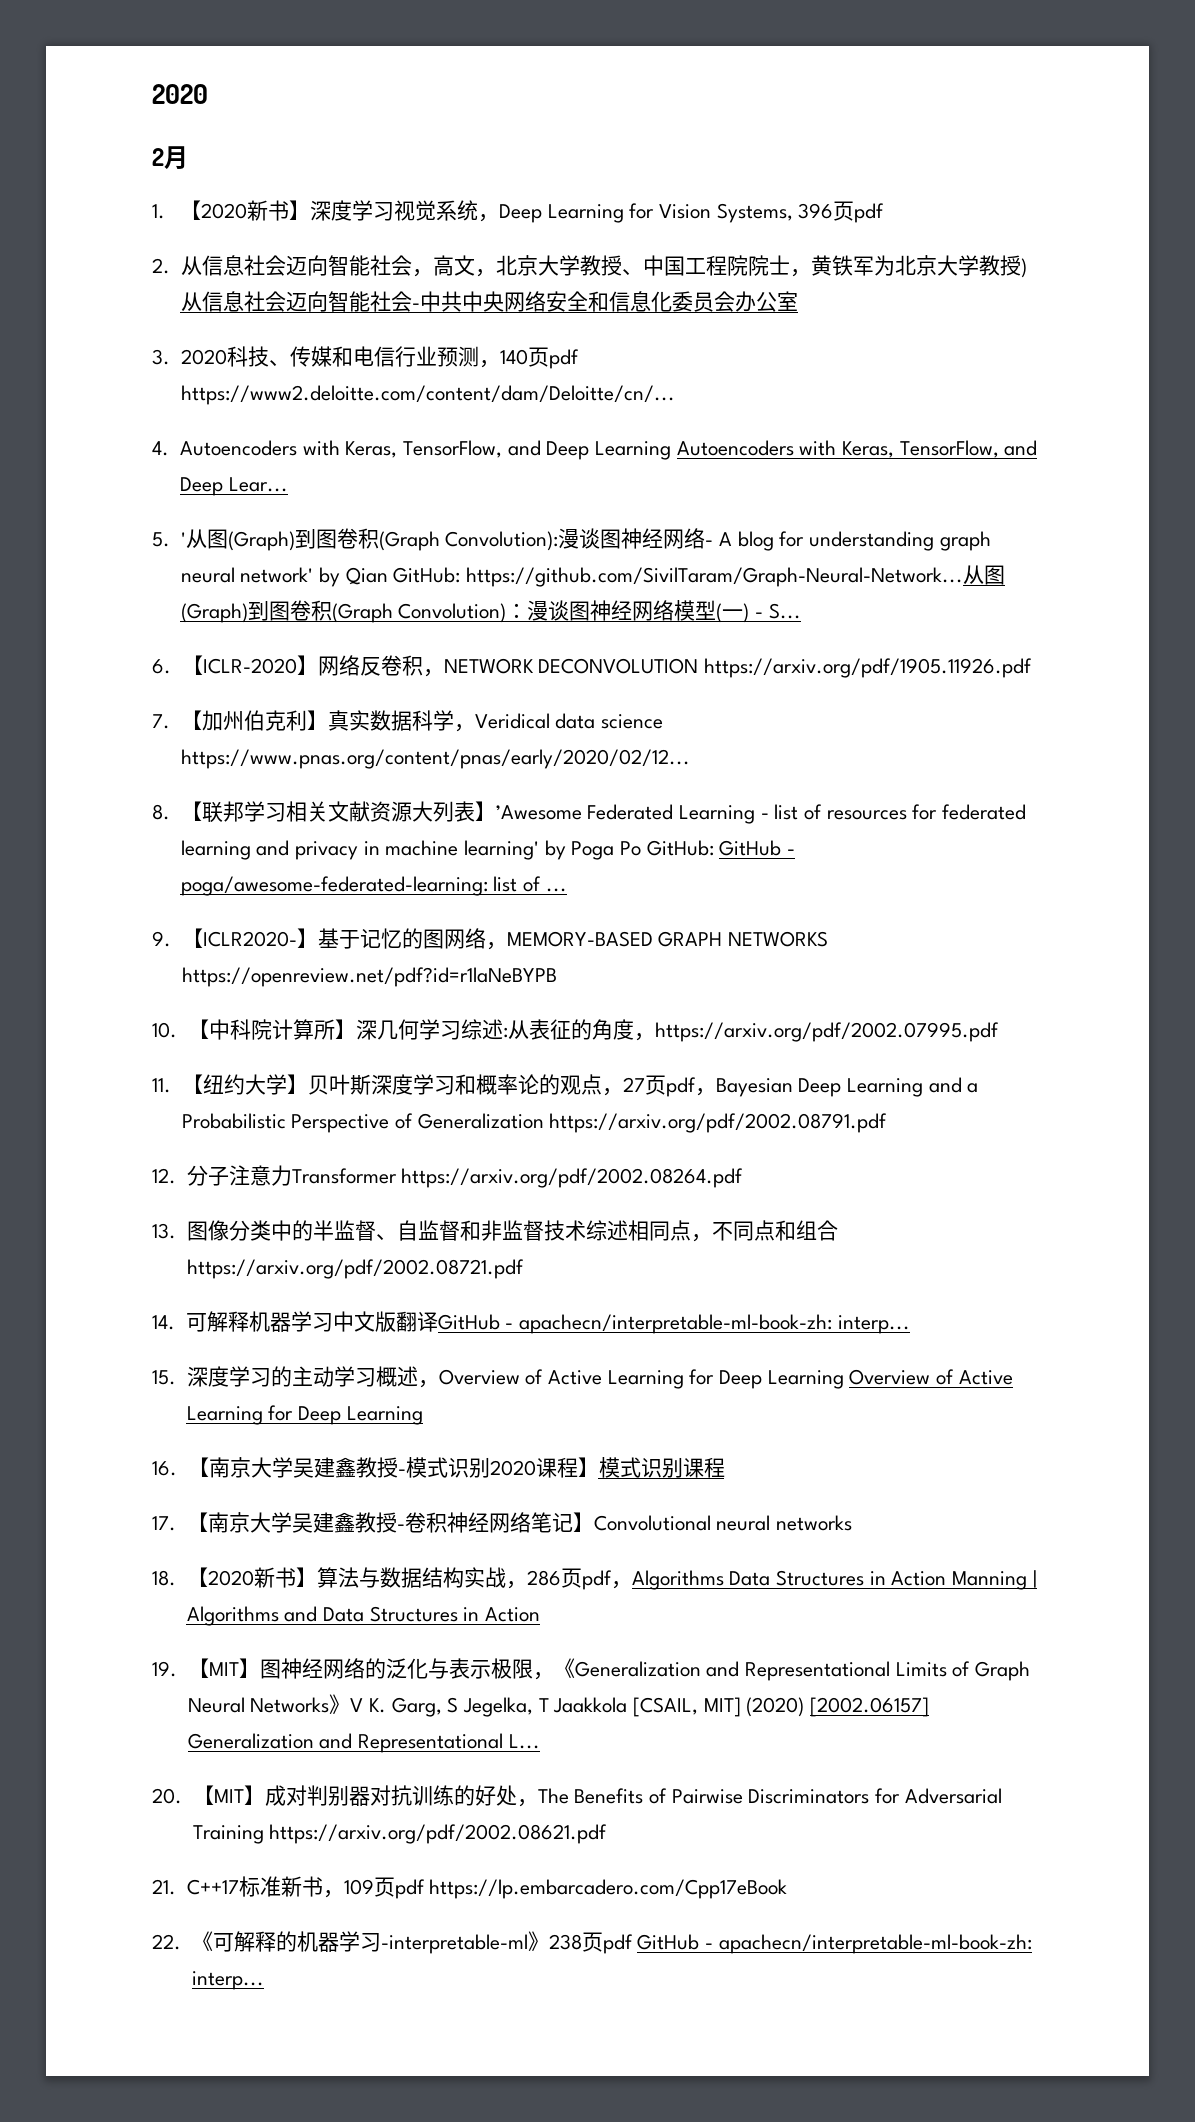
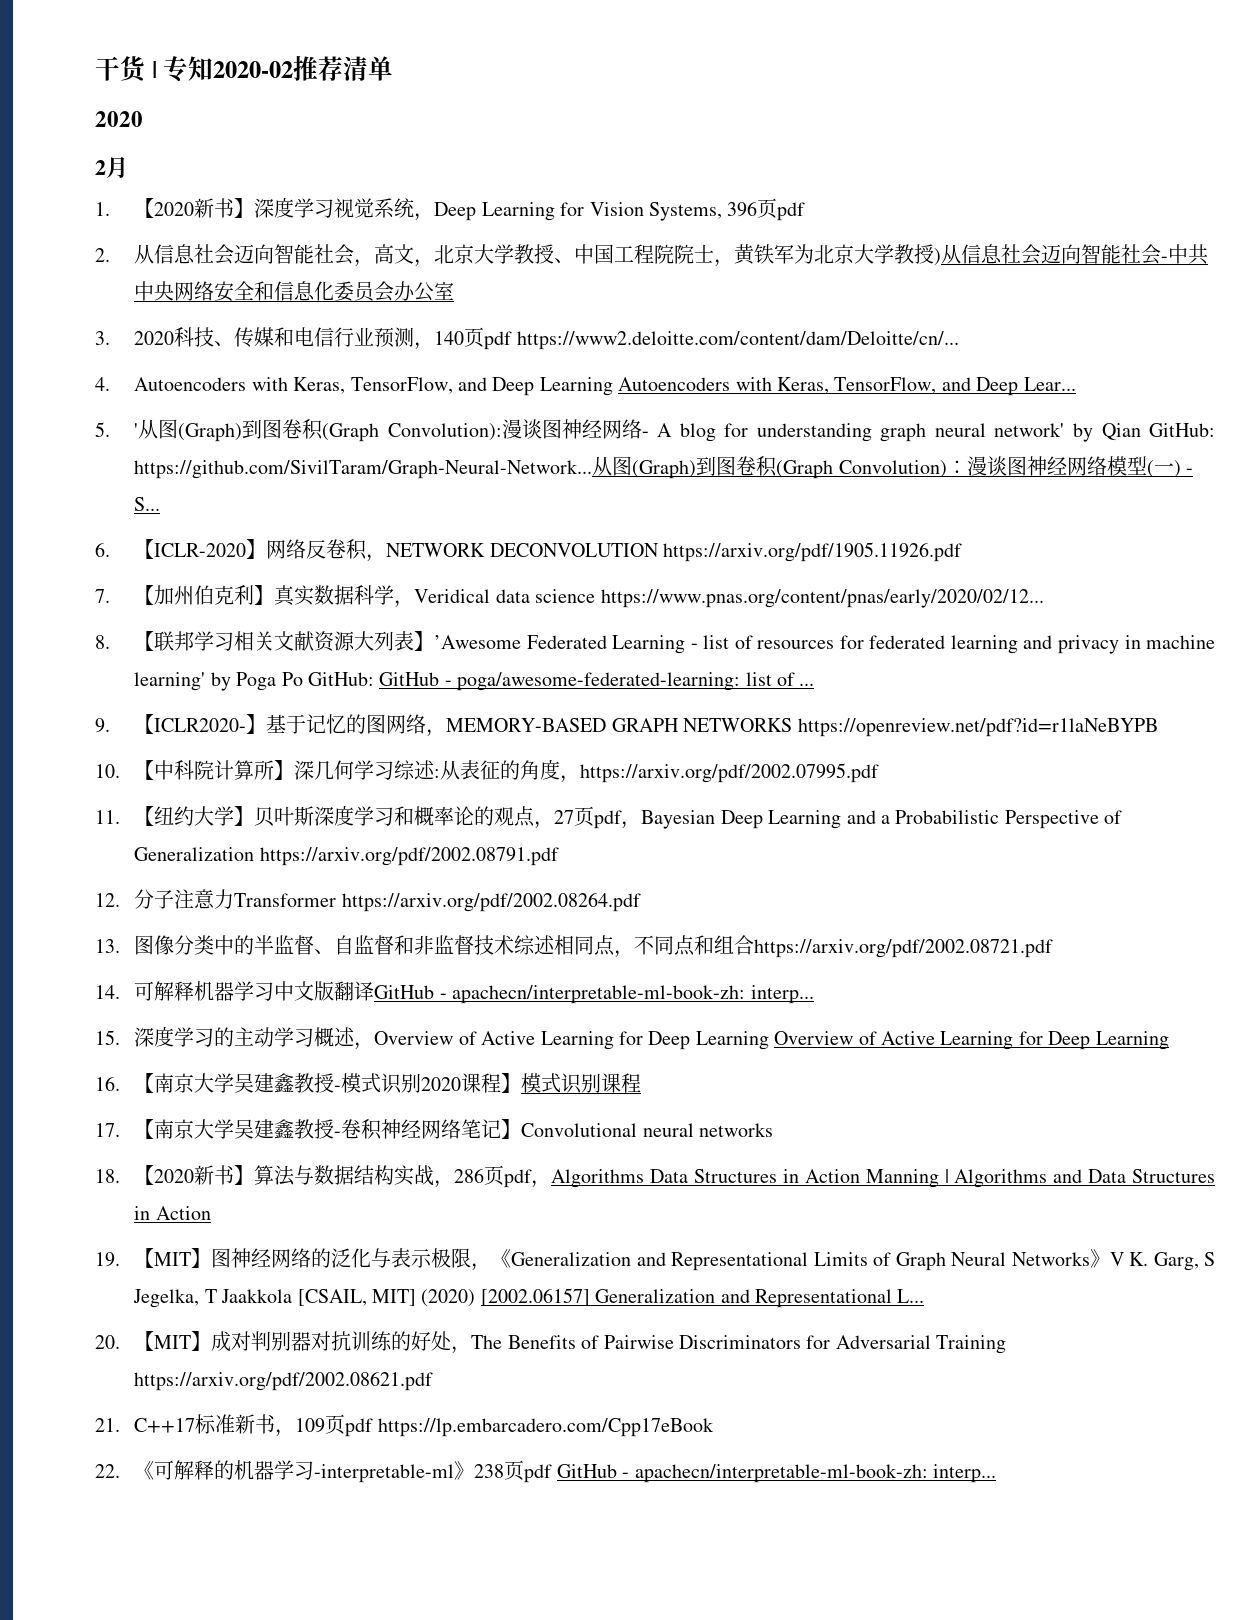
(152, 94) none -> [95,56,394,83] 干货 | 专知2020-02推荐清单 //

